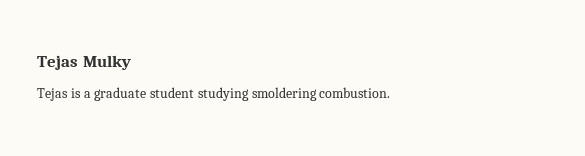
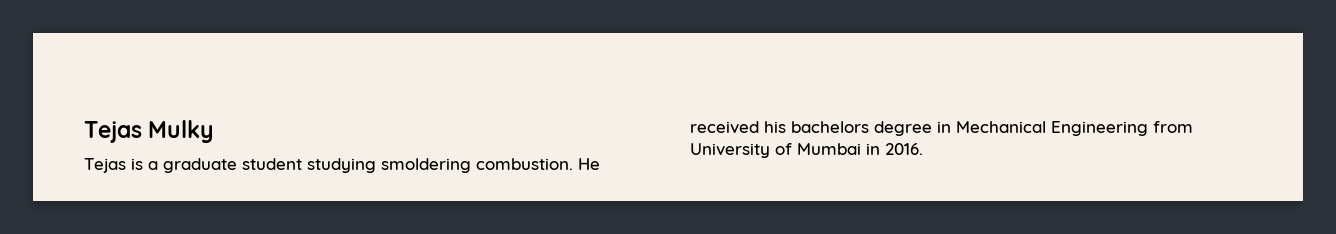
(391, 92) none -> [578,158,600,170] [690,121,1193,136] [690,143,923,158] He received his bachelors degree in Mechanical Engineering from University of Mumbai in 2016.

